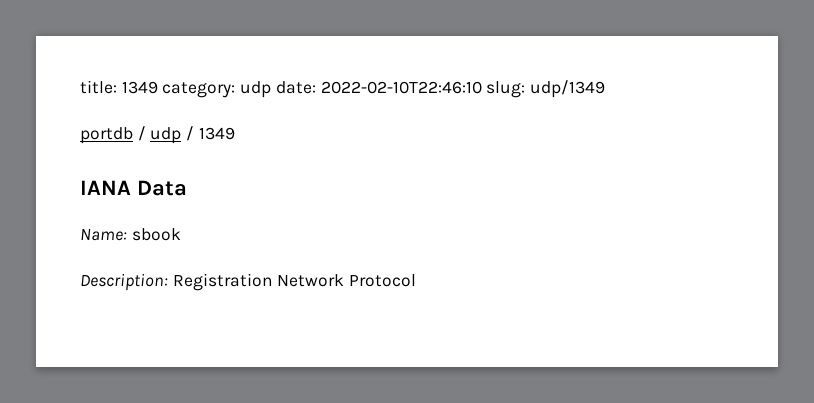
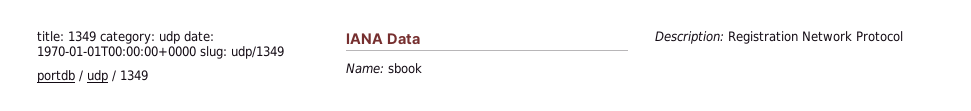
[320,81,482,94] 2022-02-10T22:46:10 -> [37,46,196,57] 1970-01-01T00:00:00+0000

